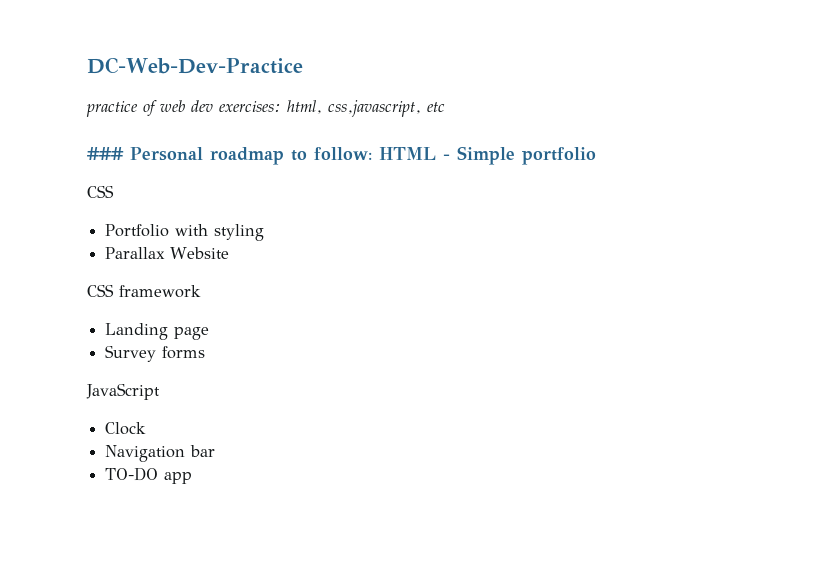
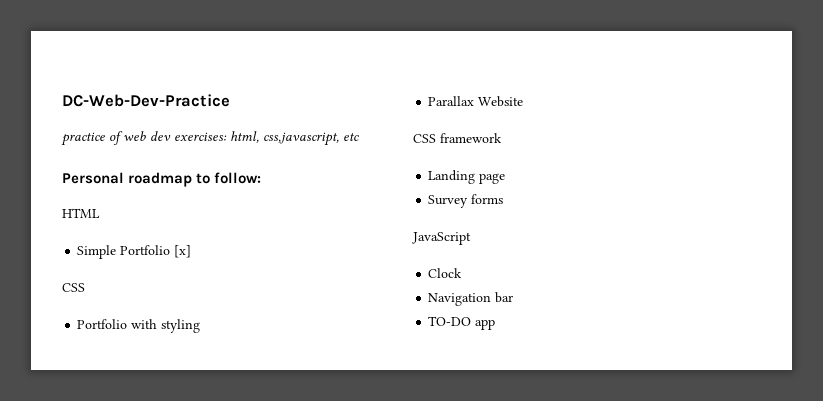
[87,147,124,160] ### -> (359, 137) none
(372, 153) none -> (262, 178) //
[443,146,596,165] - Simple portfolio -> [77,245,192,259] // Simple Portfolio [x]

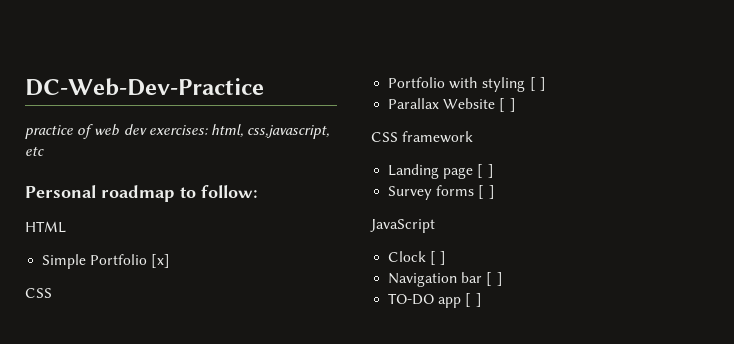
(201, 326) none -> [529,77,546,91] [ ]
(524, 101) none -> [499,98,516,112] [ ]
(506, 178) none -> [477,164,494,178] [ ]
(504, 199) none -> [478,185,495,199] [ ]
(463, 273) none -> [430,251,447,265] [ ]
(514, 297) none -> [486,272,503,286] [ ]
(496, 324) none -> [465,293,482,307] [ ]

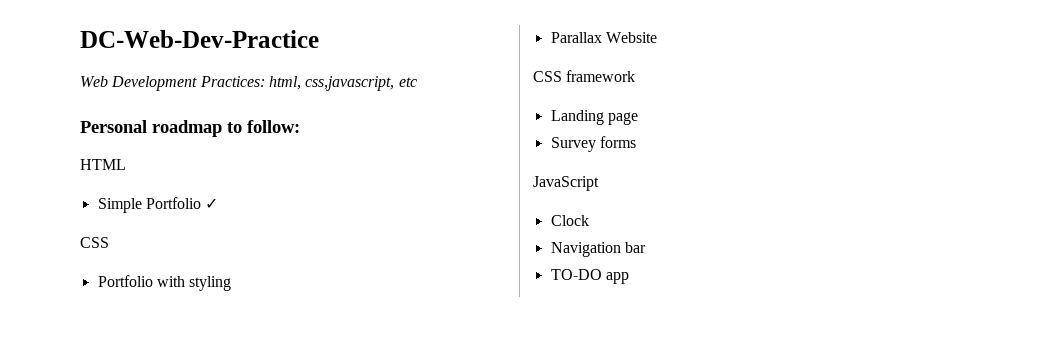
[25,124,208,139] practice of web dev exercises: -> [80,76,265,91] Web Development Practices:
[151,254,171,268] [x] -> [205,198,219,209] ✓
[529,77,546,91] [ ] -> (232, 283) none
[499,98,516,112] [ ] -> (657, 37) none
[477,164,494,178] [ ] -> (638, 118) none
[478,185,495,199] [ ] -> (636, 142) none
[430,251,447,265] [ ] -> (589, 220) none
[486,272,503,286] [ ] -> (646, 247) none
[465,293,482,307] [ ] -> (629, 278) none

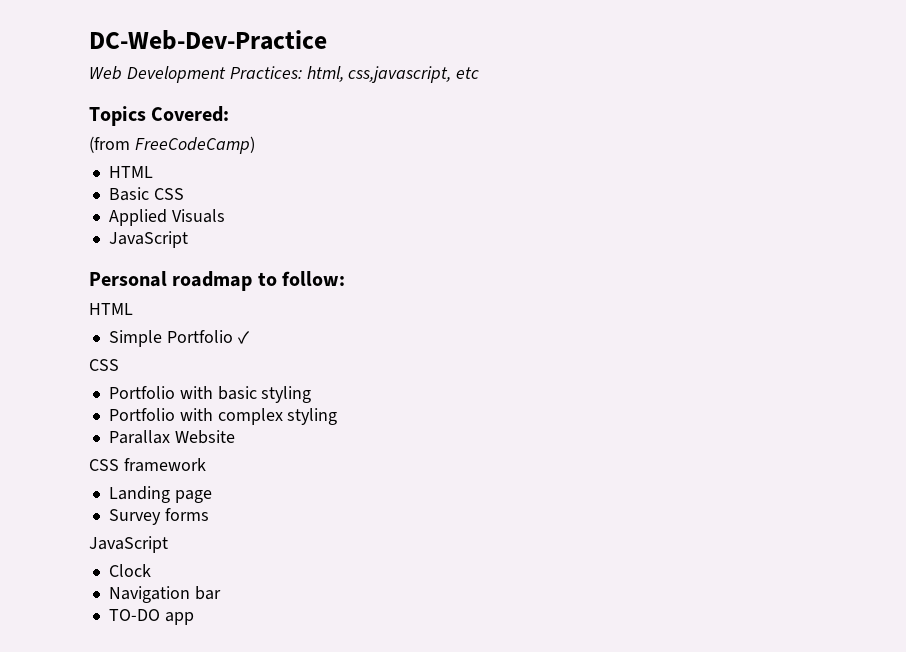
(417, 82) none -> [89,106,230,126] [89,136,255,154] [108,166,153,178] [108,187,184,201] [108,209,225,226] [108,231,188,248] // Topics Covered: // (from FreeCodeCamp) // HTML // Basic CSS // Applied Visuals // JavaScript
(185, 281) none -> [217,386,312,403] [108,408,283,425] basic styling // Portfolio with complex

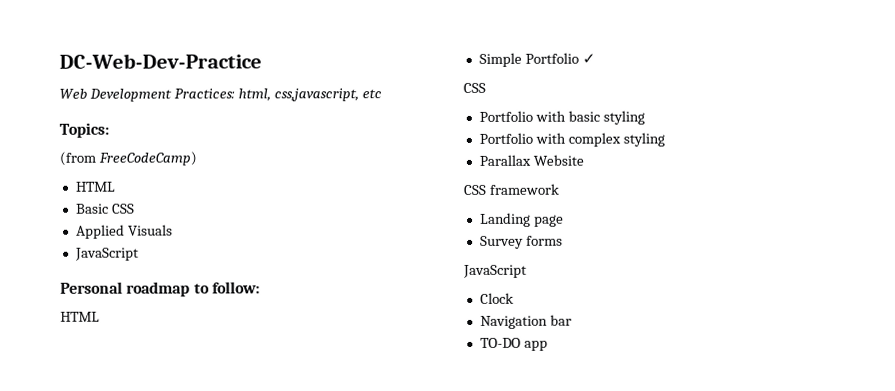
[89,106,230,126] Topics Covered: -> [59,122,109,138] Topics:

